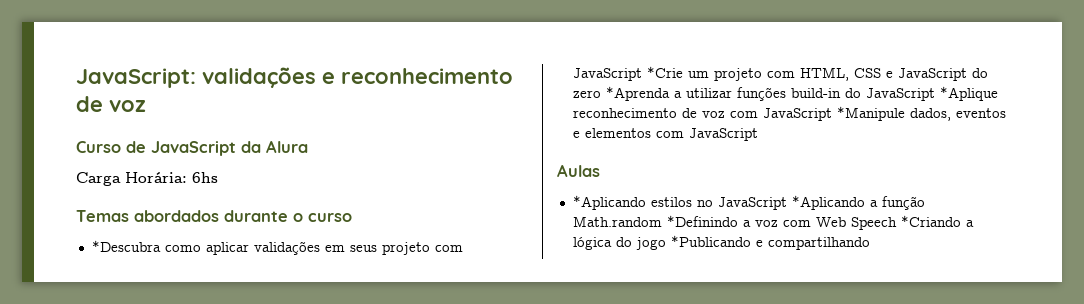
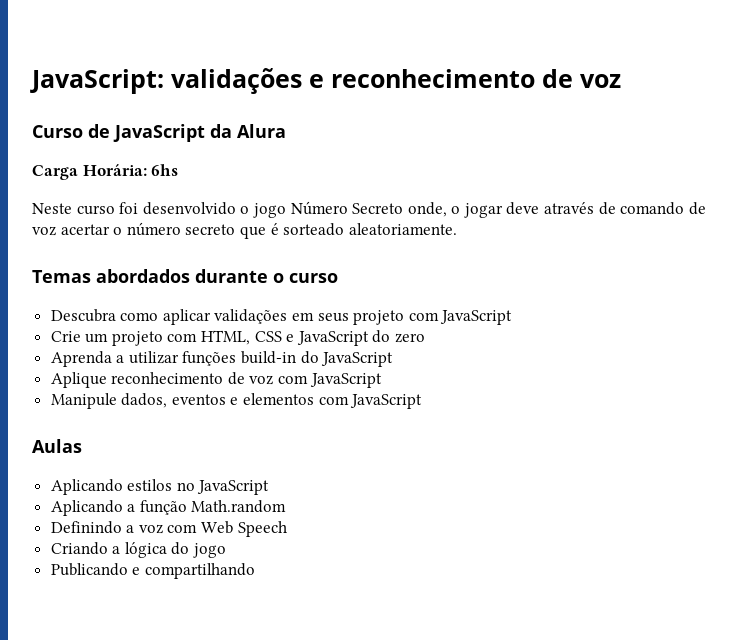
(218, 177) none -> [32,201,706,218] [32,222,457,239] // Neste curso foi desenvolvido o jogo Número Secreto onde, o jogar deve através de comando de voz acertar o número secreto que é sorteado aleatoriamente.
[91,240,161,252] *Descubra -> [50,309,116,322] Descubra
[646,66,683,78] *Crie -> [50,331,81,342] // Crie
[605,86,670,101] *Aprenda -> [50,351,112,367] // Aprenda
[939,86,998,101] *Aplique -> [50,372,107,388] // Aplique
[836,106,905,121] *Manipule -> [50,393,117,409] // Manipule
[572,195,646,210] *Aplicando -> [50,479,123,495] Aplicando
[791,195,865,210] *Aplicando -> [50,500,123,516] // Aplicando
[666,215,738,227] *Definindo -> [50,521,122,534] // Definindo
[900,215,961,227] *Criando -> [50,542,108,555] // Criando
[670,235,751,247] *Publicando -> [50,563,128,576] // Publicando

